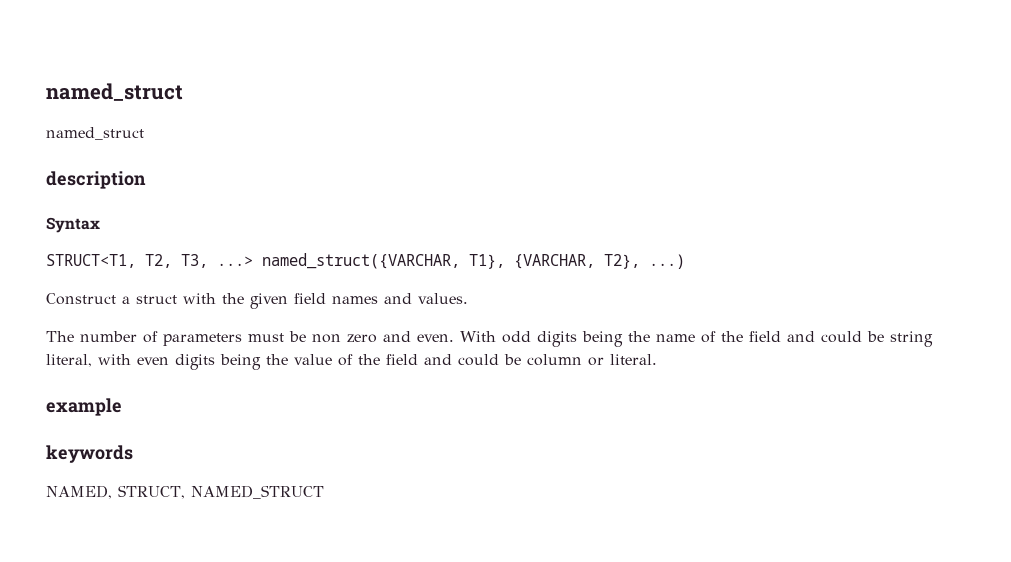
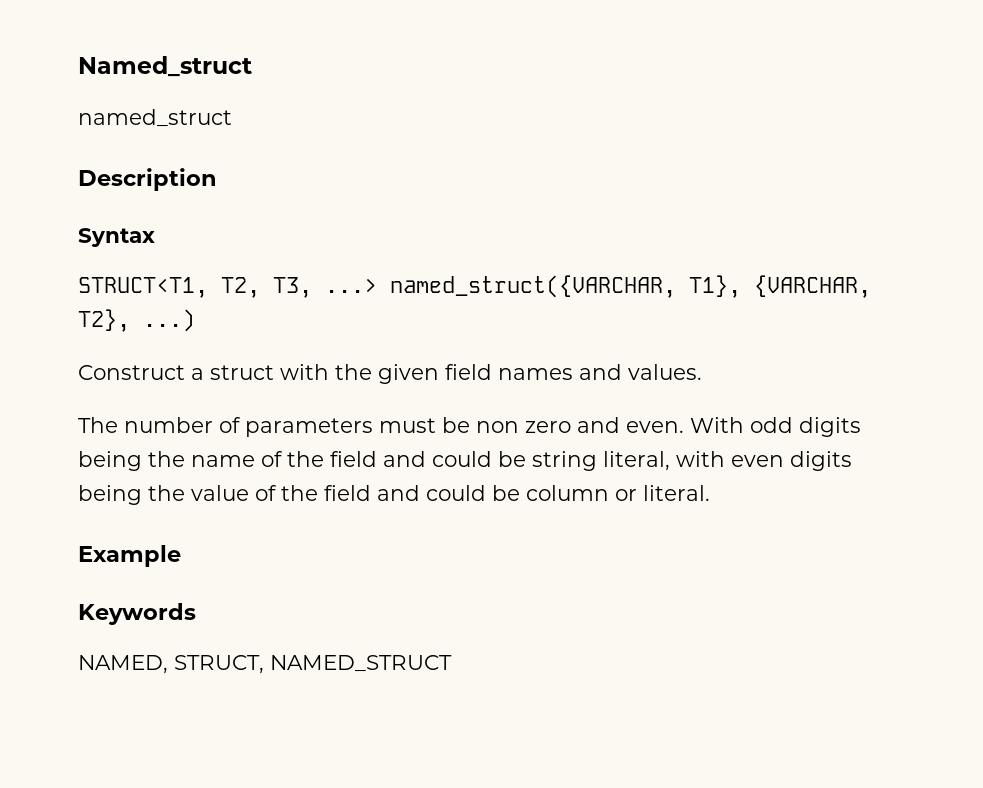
[46,83,183,101] [46,127,144,140] [46,171,146,189] named_struct // named_struct // description -> [78,56,252,77] [78,109,232,127] [78,168,217,191] Named_struct // named_struct // Description
[46,398,122,416] [46,445,133,463] example // keywords -> [78,545,181,567] [78,603,196,625] Example // Keywords

